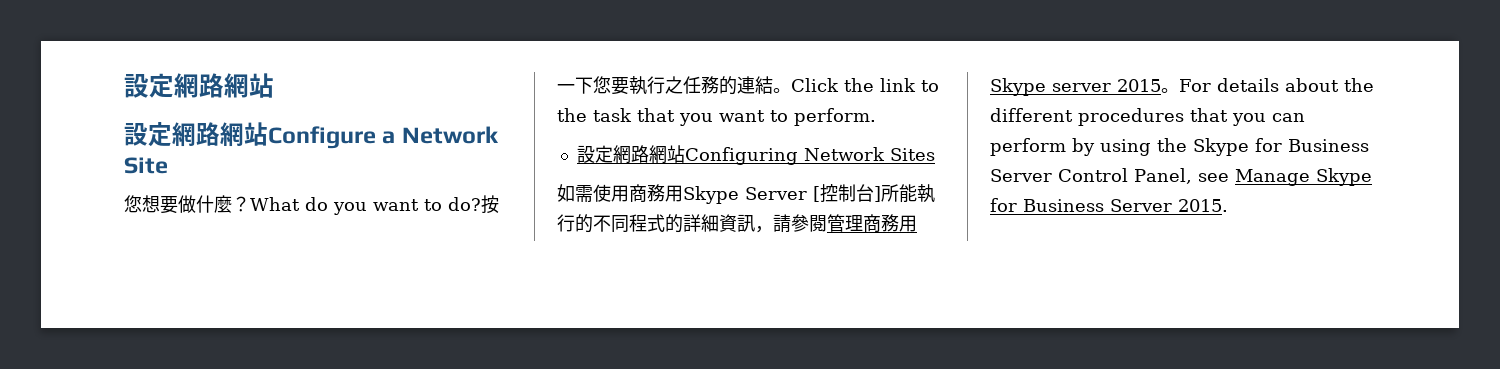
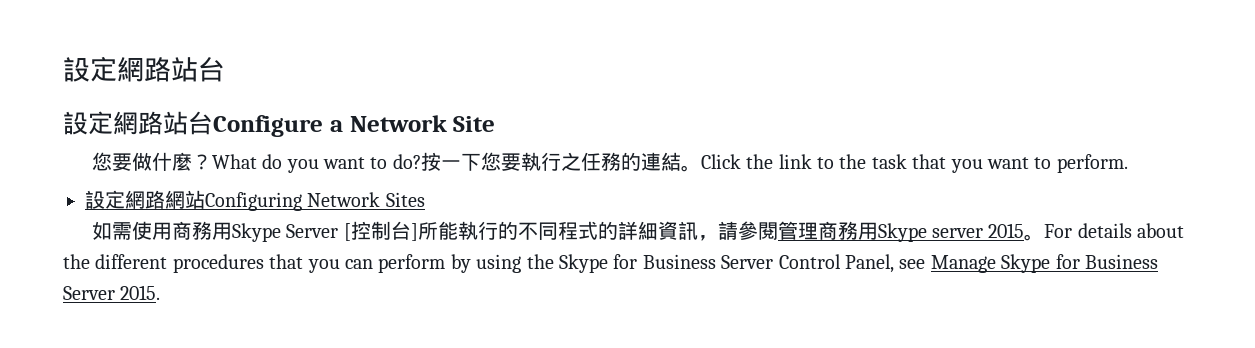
[124,73,274,98] [124,122,268,147] 設定網路網站 // 設定網路網站 -> [63,56,225,82] [63,111,213,135] 設定網路站台 // 設定網路站台
[142,195,160,213] 想 -> (112, 161) none

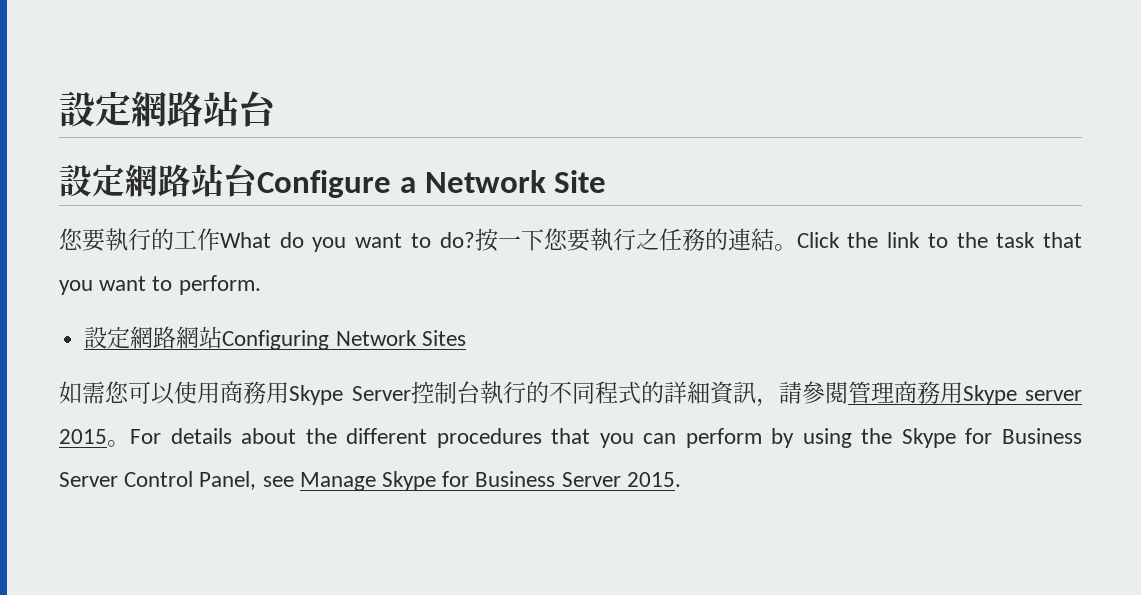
[131,152,212,171] 做什麼？ -> [105,228,220,251] 執行的工作
(132, 231) none -> [105,381,175,405] 您可以
[343,221,458,241] [控制台]所能 -> [410,381,480,404] 控制台

